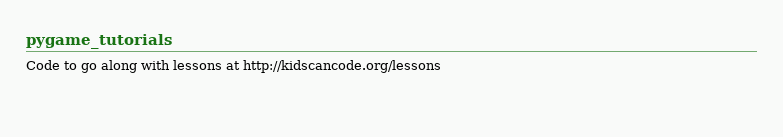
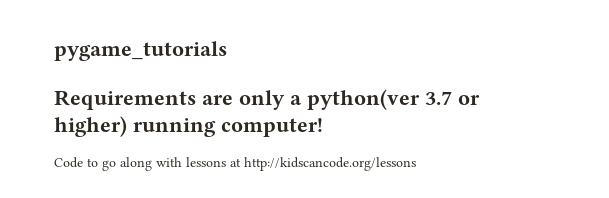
(172, 41) none -> [54,89,480,110] [54,116,323,137] // Requirements are only a python(ver 3.7 or higher) running computer!

